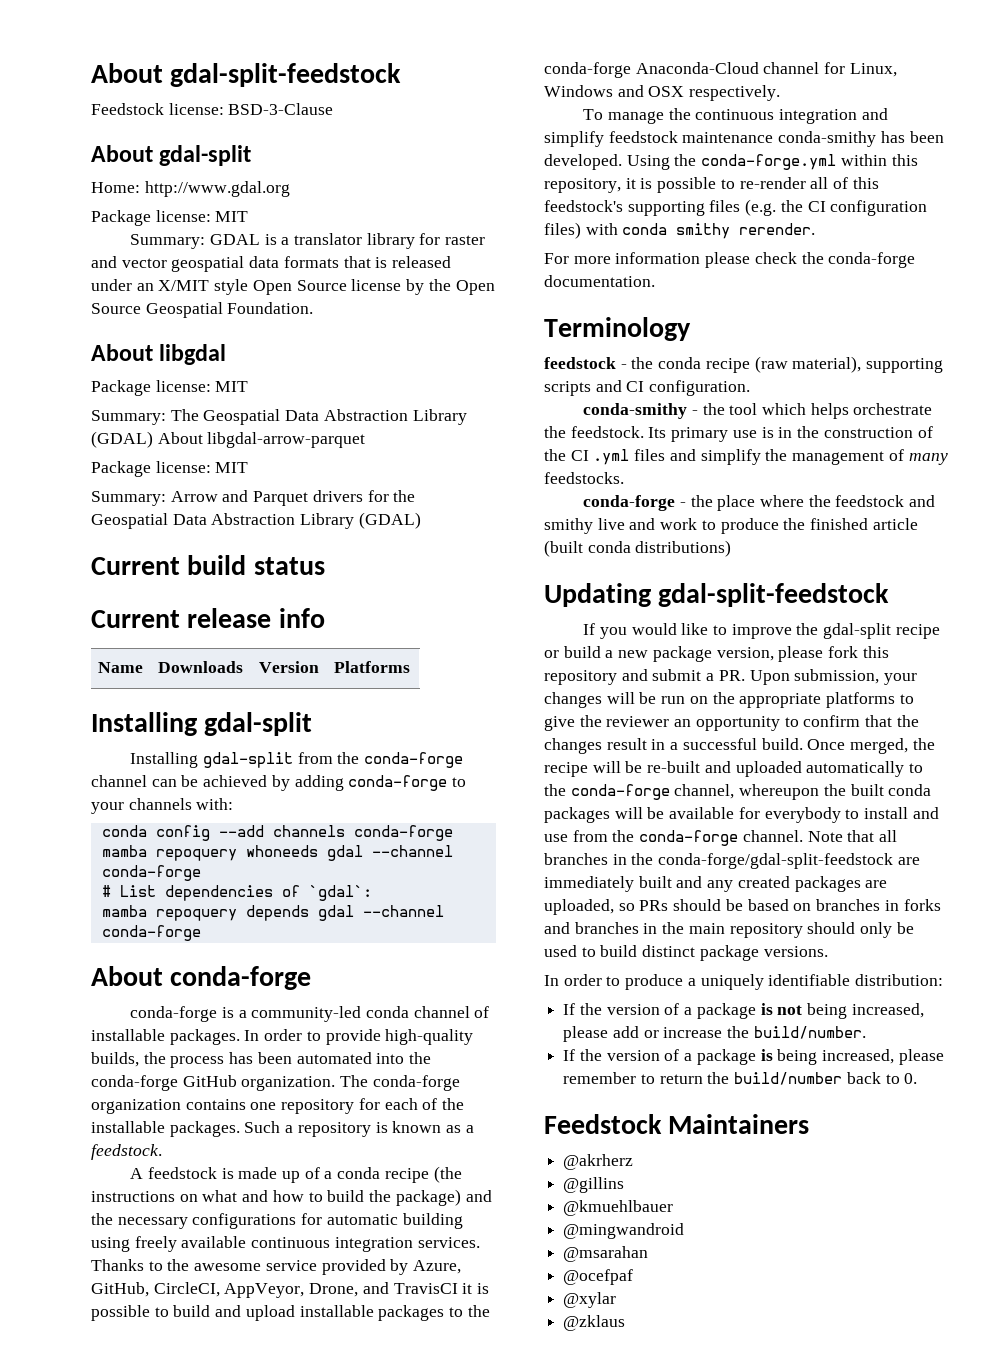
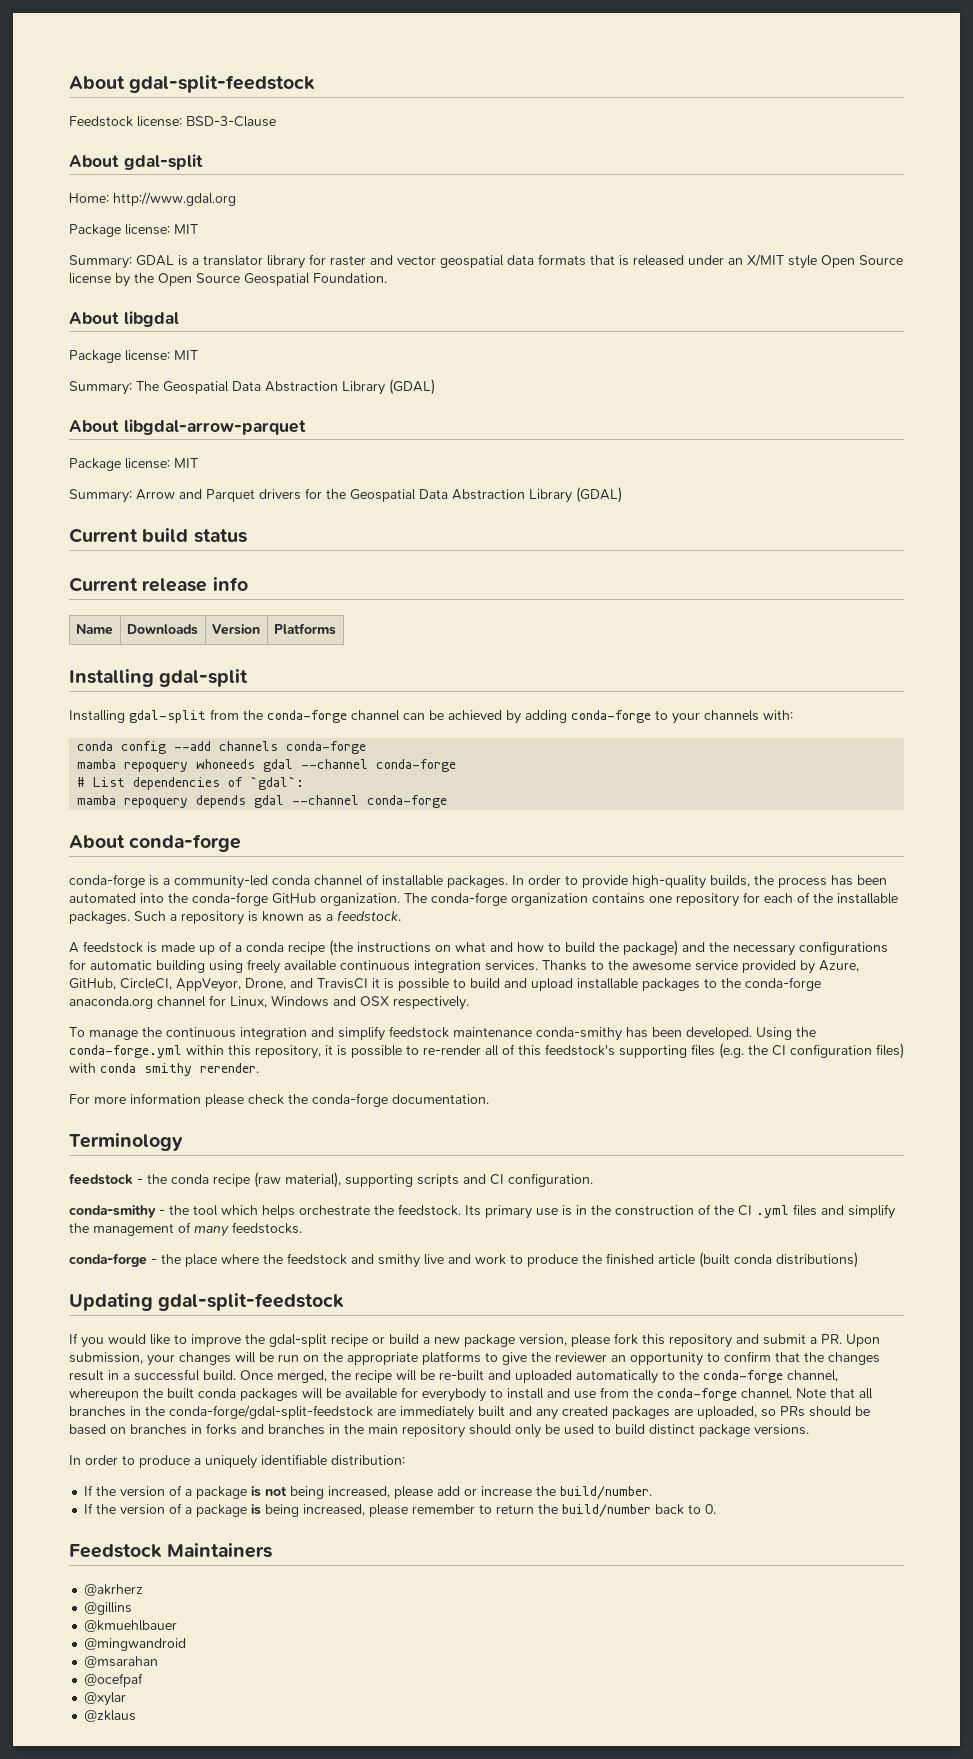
(153, 439) none -> (435, 387) //
[635,62,759,74] Anaconda-Cloud -> [69,996,153,1009] anaconda.org

